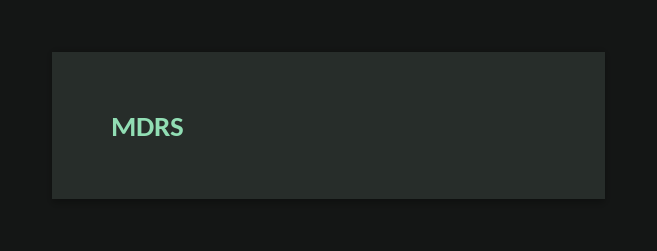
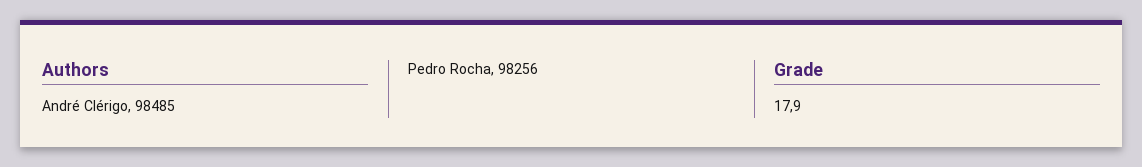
[111,118,184,136] MDRS -> [42,62,109,76] [42,99,175,114] [408,63,538,76] [774,62,823,76] [774,100,801,113] Authors // André Clérigo, 98485 // Pedro Rocha, 98256 // Grade // 17,9

